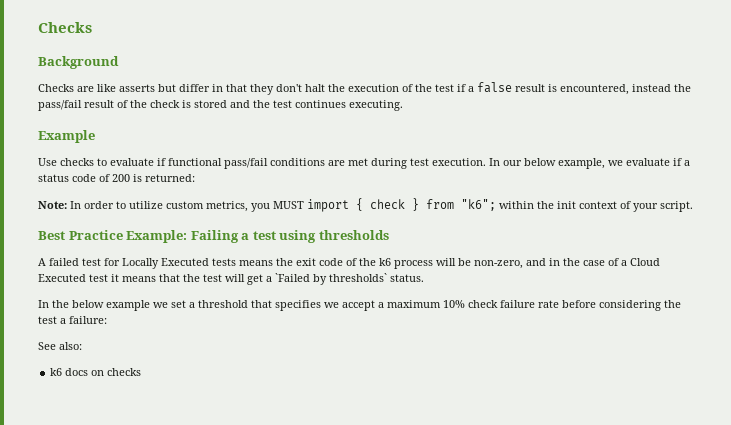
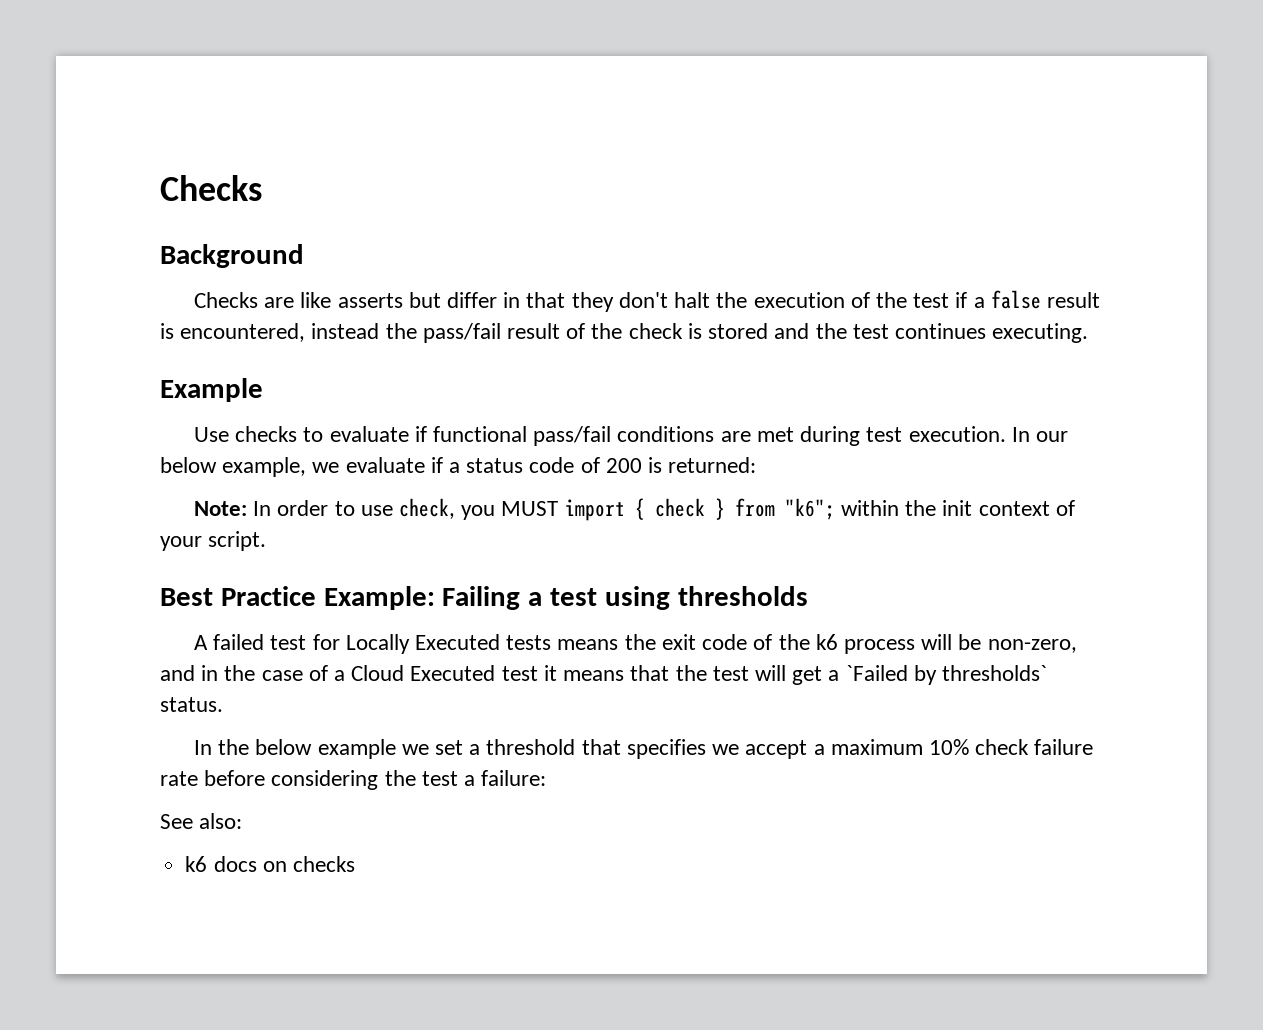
[129,201,248,212] utilize custom metrics, -> [360,498,456,519] use check,

